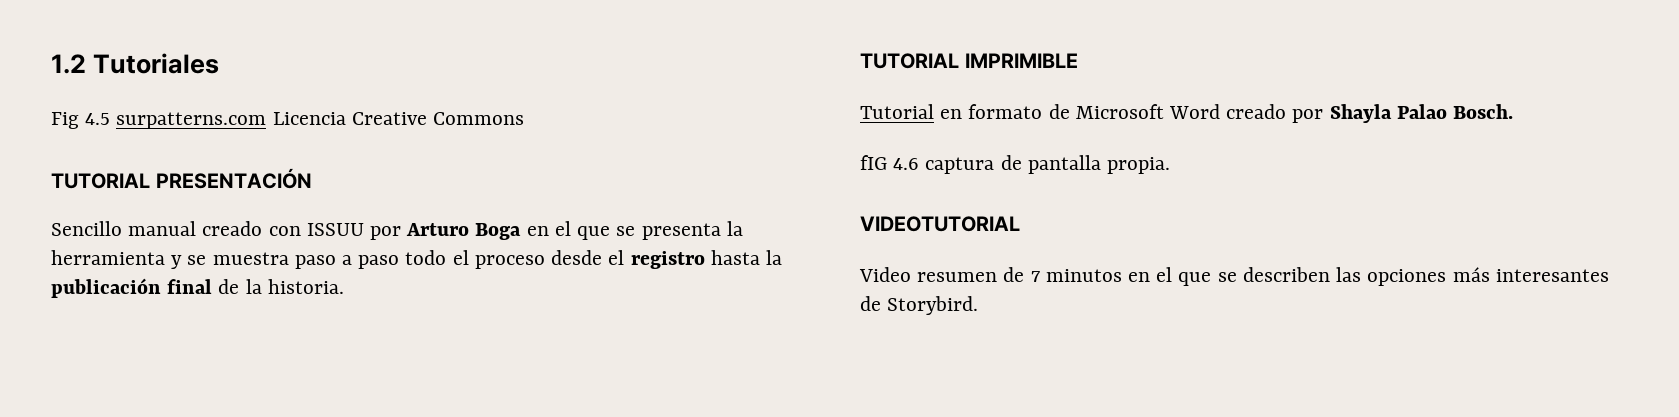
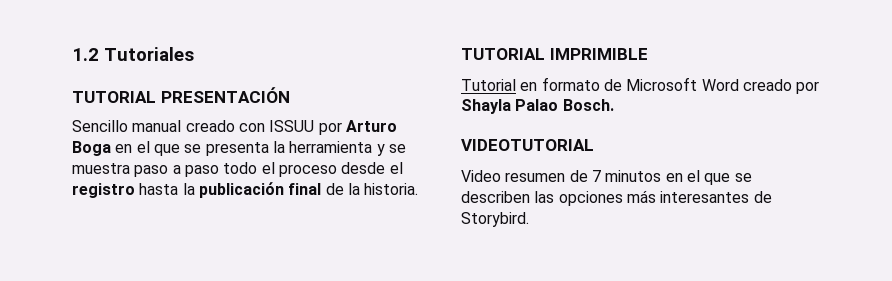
[51,112,525,129] // Fig 4.5 surpatterns.com Licencia Creative Commons -> (194, 54) none
[860,155,1171,174] // fIG 4.6 captura de pantalla propia. -> (614, 105) none

